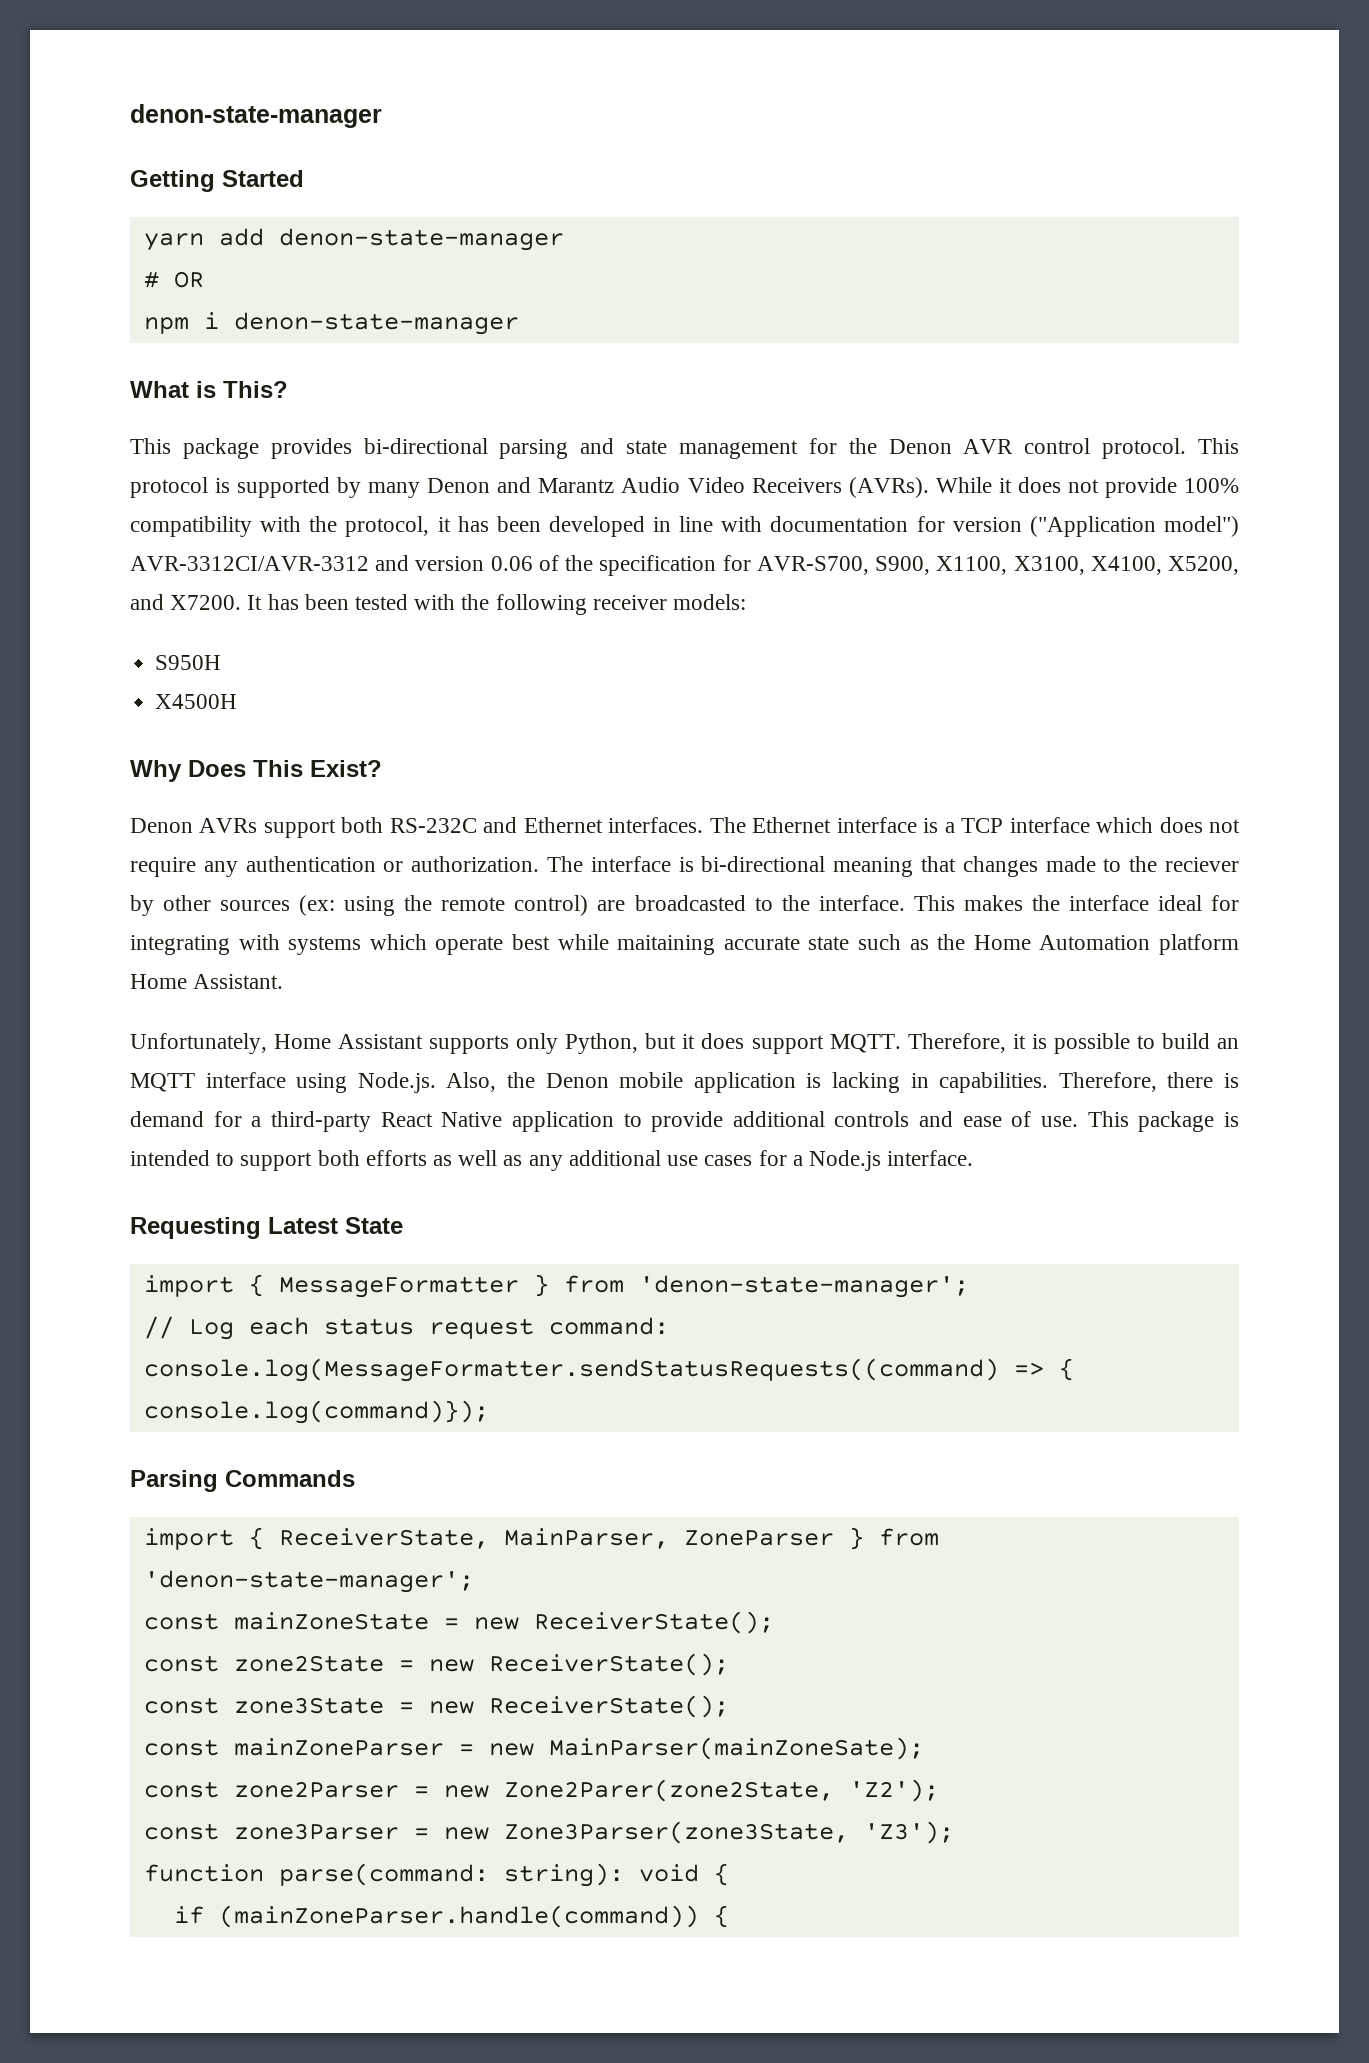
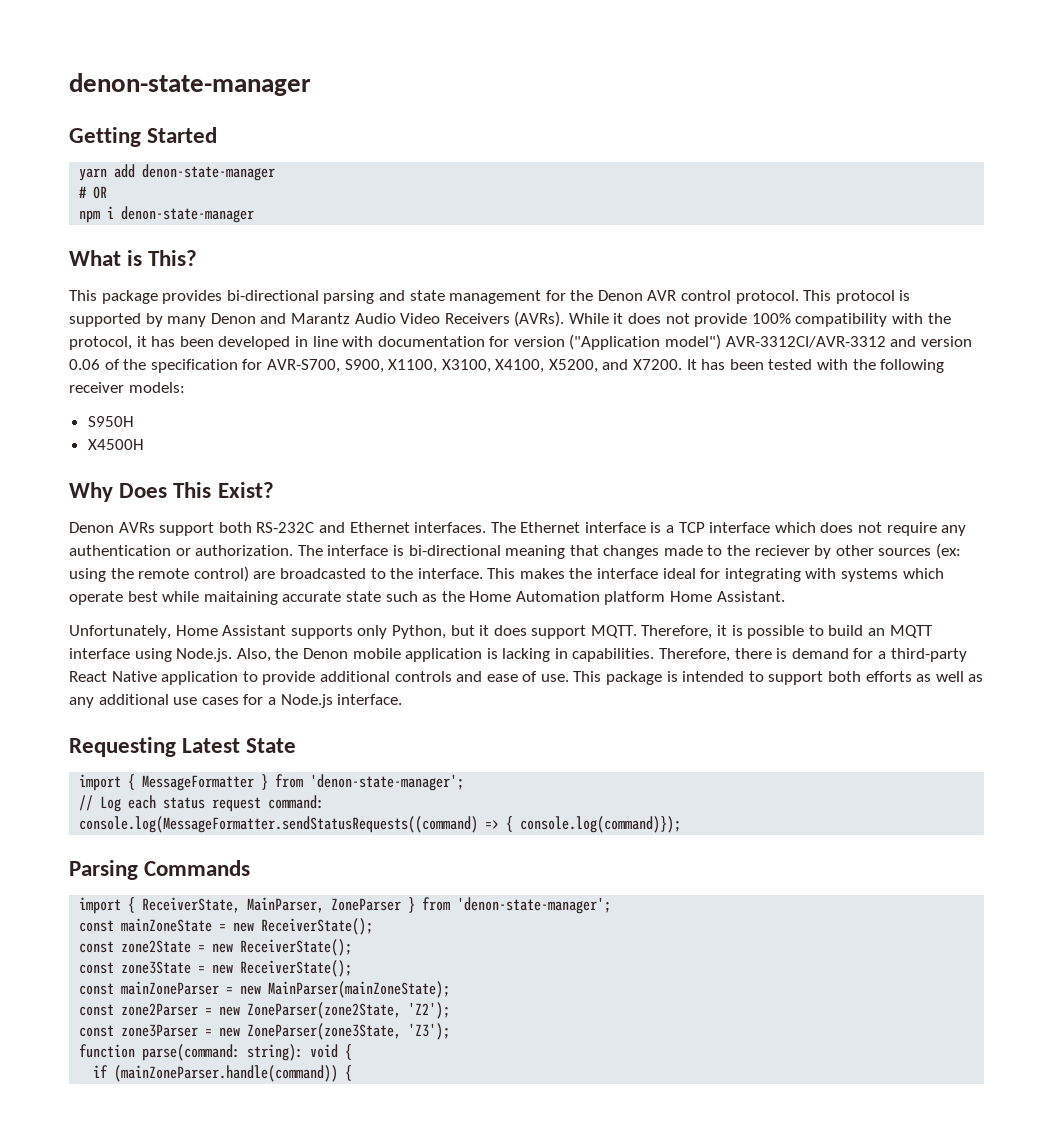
[548,1737,924,1760] MainParser(mainZoneSate); -> [268,981,451,998] MainParser(mainZoneState);
[503,1779,834,1802] Zone2Parer(zone2State, -> [247,1002,402,1019] ZoneParser(zone2State,
[503,1821,849,1844] Zone3Parser(zone3State, -> [247,1023,402,1040] ZoneParser(zone3State,

